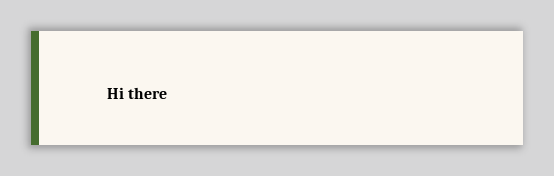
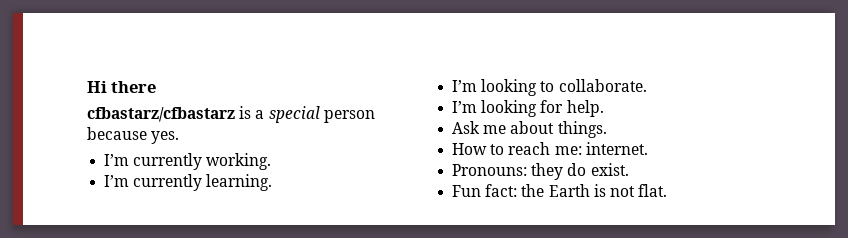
(168, 93) none -> [87,106,375,123] [87,127,180,144] [104,153,272,170] [104,174,273,191] [452,79,647,96] [452,100,604,117] [452,121,607,138] [452,142,648,155] [452,163,629,180] [452,184,668,197] // cfbastarz/cfbastarz is a special person because yes. // I’m currently working. // I’m currently learning. // I’m looking to collaborate. // I’m looking for help. // Ask me about things. // How to reach me: internet. // Pronouns: they do exist. // Fun fact: the Earth is not flat.

